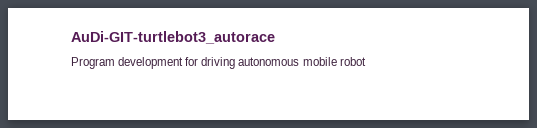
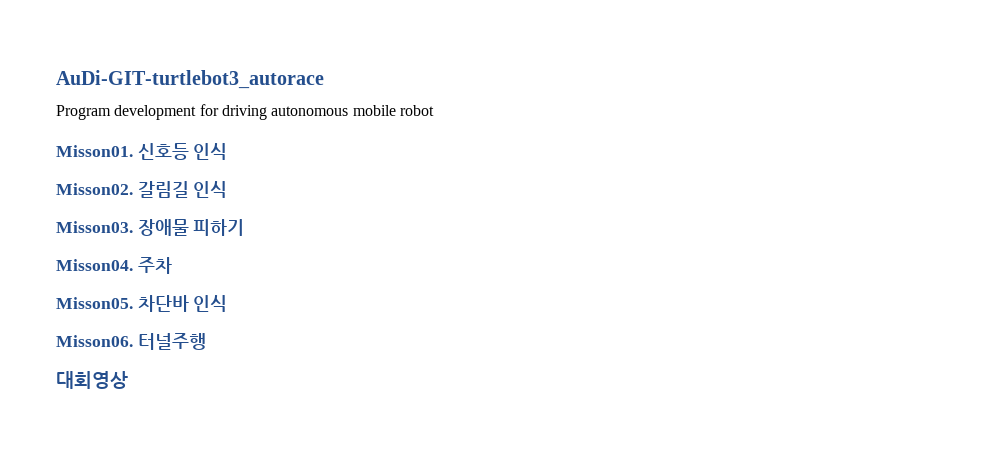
(366, 61) none -> [56,143,228,160] [56,181,228,198] [56,219,245,236] [56,257,172,274] [56,295,228,312] [56,333,206,350] [56,371,128,389] // Misson01. 신호등 인식 // Misson02. 갈림길 인식 // Misson03. 장애물 피하기 // Misson04. 주차 // Misson05. 차단바 인식 // Misson06. 터널주행 // 대회영상

